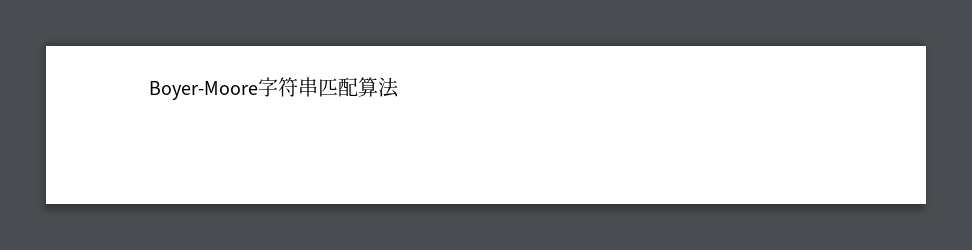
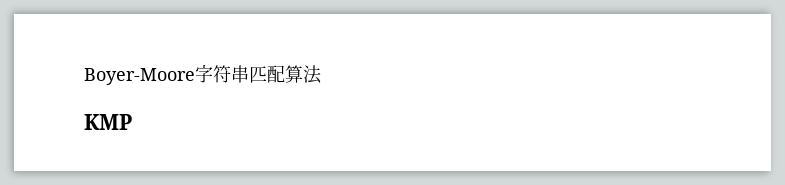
(399, 87) none -> [84,114,132,130] // KMP

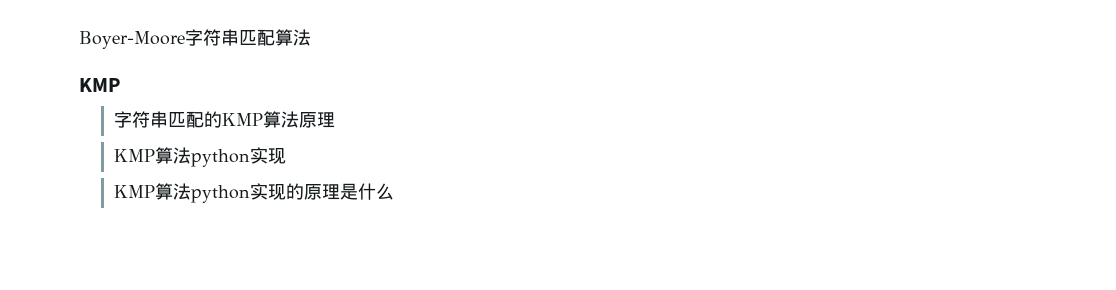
(132, 122) none -> [113,111,335,128] [113,147,286,167] [113,183,394,203] // 字符串匹配的KMP算法原理 // KMP算法python实现 // KMP算法python实现的原理是什么

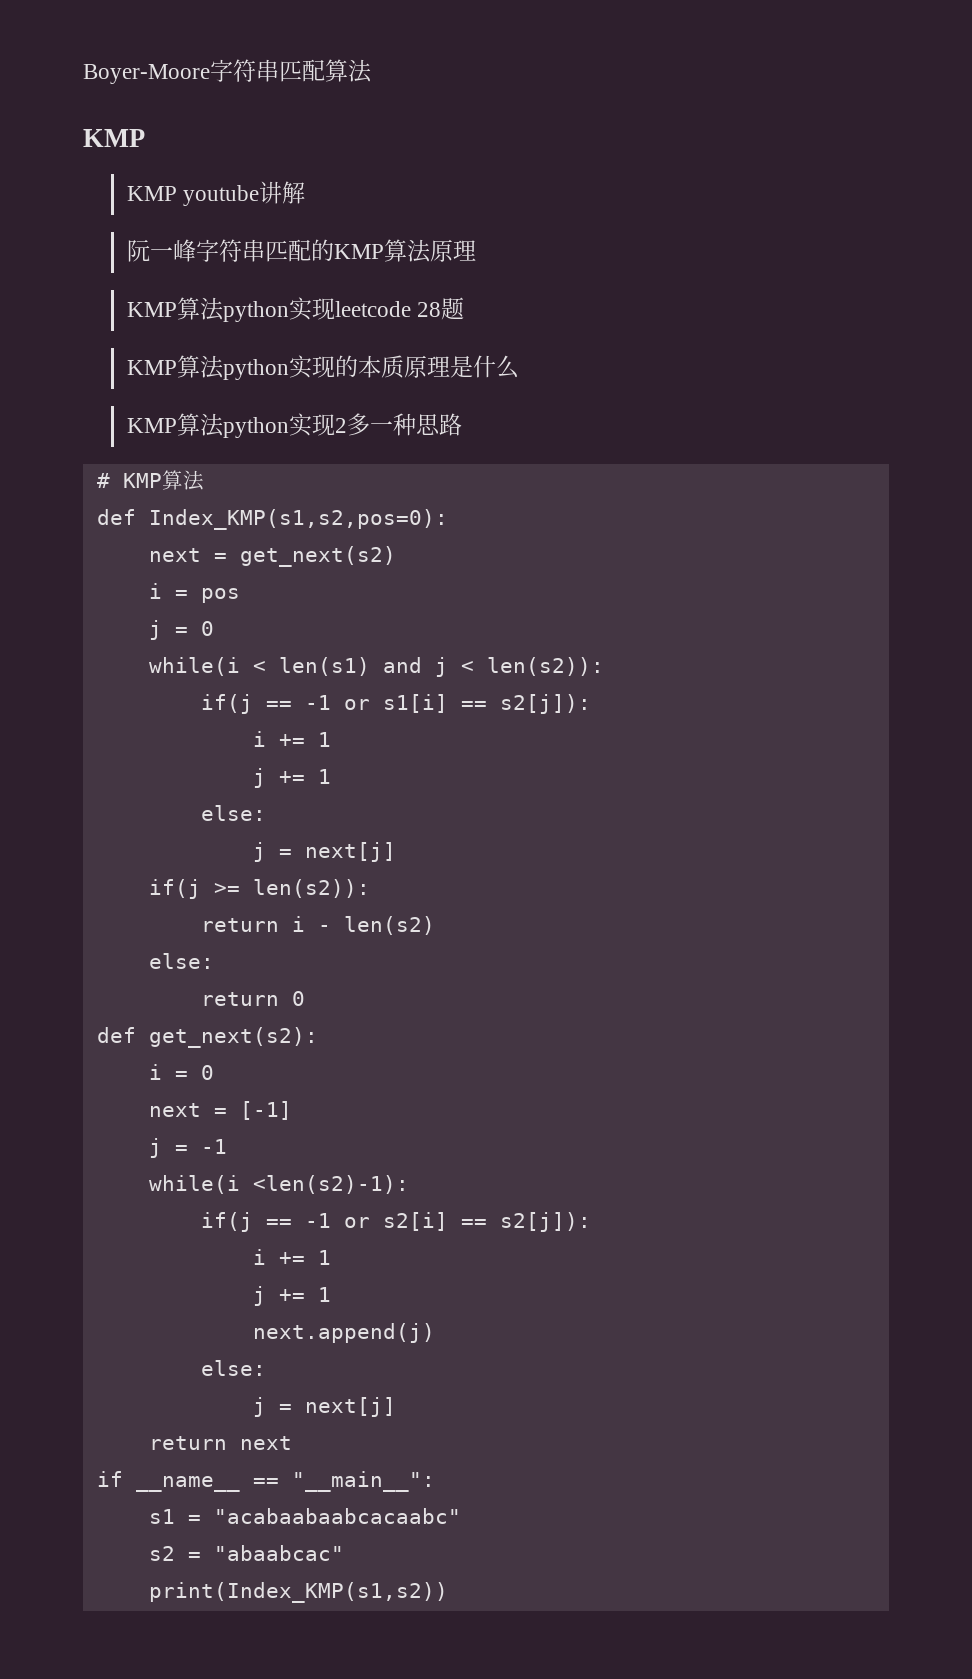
(121, 85) none -> [126,181,305,206] [126,239,196,262] KMP youtube讲解 // 阮一峰
(286, 156) none -> [334,297,464,320] leetcode 28题
(304, 191) none -> [357,355,404,378] 本质
(394, 191) none -> [126,413,462,438] [96,470,204,491] [96,509,448,530] [148,546,396,567] [148,583,240,603] [148,620,214,640] [148,657,604,677] [200,694,591,714] [252,731,331,747] [252,768,331,788] [200,805,266,821] [252,842,396,862] [148,879,370,899] [200,916,435,935] [148,953,214,969] [200,991,305,1006] [96,1027,318,1048] [148,1064,214,1080] [148,1101,292,1120] [148,1138,227,1158] [148,1175,409,1194] [200,1212,591,1232] [252,1249,331,1265] [252,1286,331,1306] [252,1323,435,1343] [200,1360,266,1376] [252,1397,396,1417] [148,1436,292,1450] [96,1471,435,1492] [148,1508,461,1524] [148,1545,344,1561] [148,1582,448,1603] // KMP算法python实现2多一种思路 // # KMP算法 // def Index_KMP(s1,s2,pos=0): // next = get_next(s2) // i = pos // j = 0 // while(i < len(s1) and j < len(s2)): // if(j == -1 or s1[i] == s2[j]): // i += 1 // j += 1 // else: // j = next[j] // if(j >= len(s2)): // return i - len(s2) // else: // return 0 // def get_next(s2): // i = 0 // next = [-1] // j = -1 // while(i <len(s2)-1): // if(j == -1 or s2[i] == s2[j]): // i += 1 // j += 1 // next.append(j) // else: // j = next[j] // return next // if __name__ == "__main__": // s1 = "acabaabaabcacaabc" // s2 = "abaabcac" // print(Index_KMP(s1,s2))

